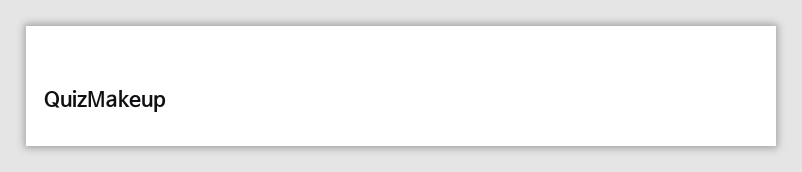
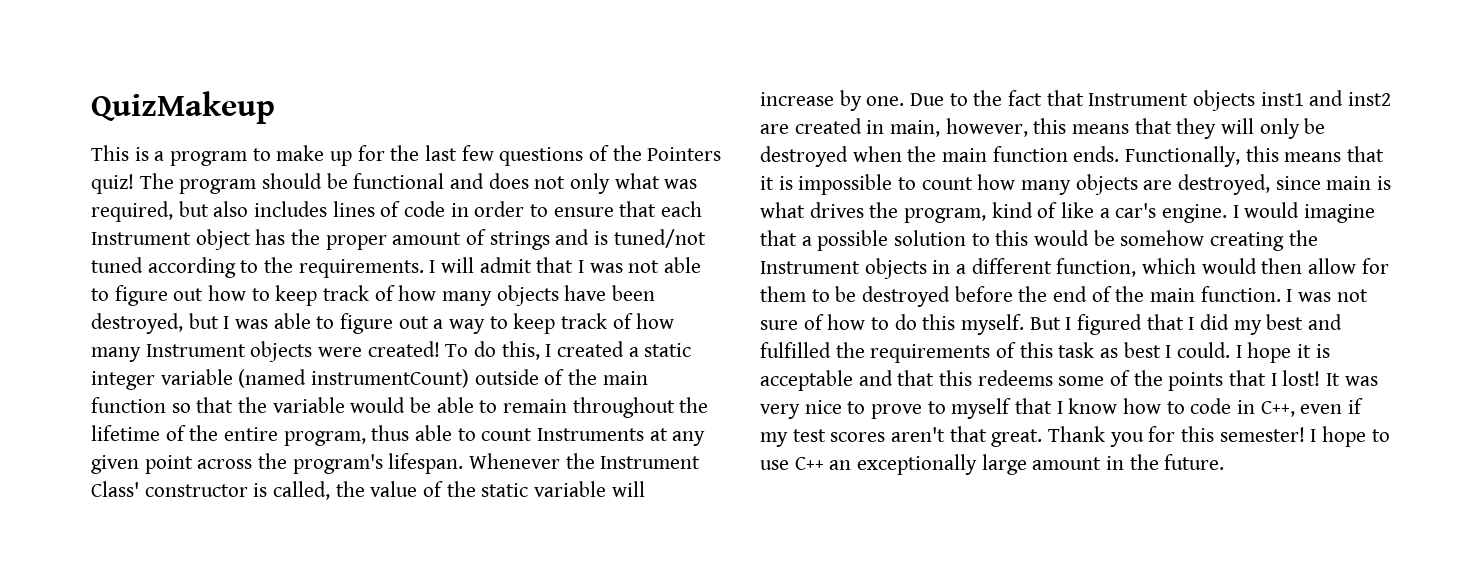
(166, 101) none -> [91,145,722,166] [91,173,698,194] [91,201,703,222] [91,229,706,250] [91,257,702,278] [91,285,656,306] [91,313,675,334] [91,341,692,362] [91,369,648,390] [91,397,709,418] [91,425,706,446] [91,453,701,474] [91,481,645,500] [760,90,1392,111] [760,118,1326,139] [760,146,1385,167] [760,174,1392,195] [760,202,1376,223] [760,230,1318,251] [760,258,1389,279] [760,286,1368,307] [760,314,1343,335] [760,342,1330,363] [760,370,1378,391] [760,398,1364,419] [760,426,1390,447] [760,454,1225,475] // This is a program to make up for the last few questions of the Pointers quiz! The program should be functional and does not only what was required, but also includes lines of code in order to ensure that each Instrument object has the proper amount of strings and is tuned/not tuned according to the requirements. I will admit that I was not able to figure out how to keep track of how many objects have been destroyed, but I was able to figure out a way to keep track of how many Instrument objects were created! To do this, I created a static integer variable (named instrumentCount) outside of the main function so that the variable would be able to remain throughout the lifetime of the entire program, thus able to count Instruments at any given point across the program's lifespan. Whenever the Instrument Class' constructor is called, the value of the static variable will increase by one. Due to the fact that Instrument objects inst1 and inst2 are created in main, however, this means that they will only be destroyed when the main function ends. Functionally, this means that it is impossible to count how many objects are destroyed, since main is what drives the program, kind of like a car's engine. I would imagine that a possible solution to this would be somehow creating the Instrument objects in a different function, which would then allow for them to be destroyed before the end of the main function. I was not sure of how to do this myself. But I figured that I did my best and fulfilled the requirements of this task as best I could. I hope it is acceptable and that this redeems some of the points that I lost! It was very nice to prove to myself that I know how to code in C++, even if my test scores aren't that great. Thank you for this semester! I hope to use C++ an exceptionally large amount in the future.

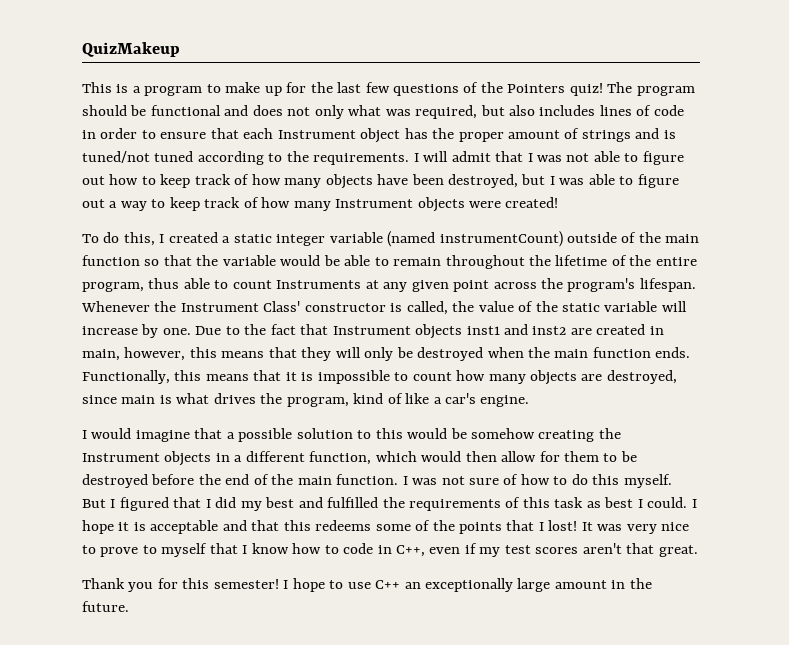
(440, 349) none -> (559, 202) //
(1228, 213) none -> (530, 401) //
(1043, 438) none -> (698, 551) //

